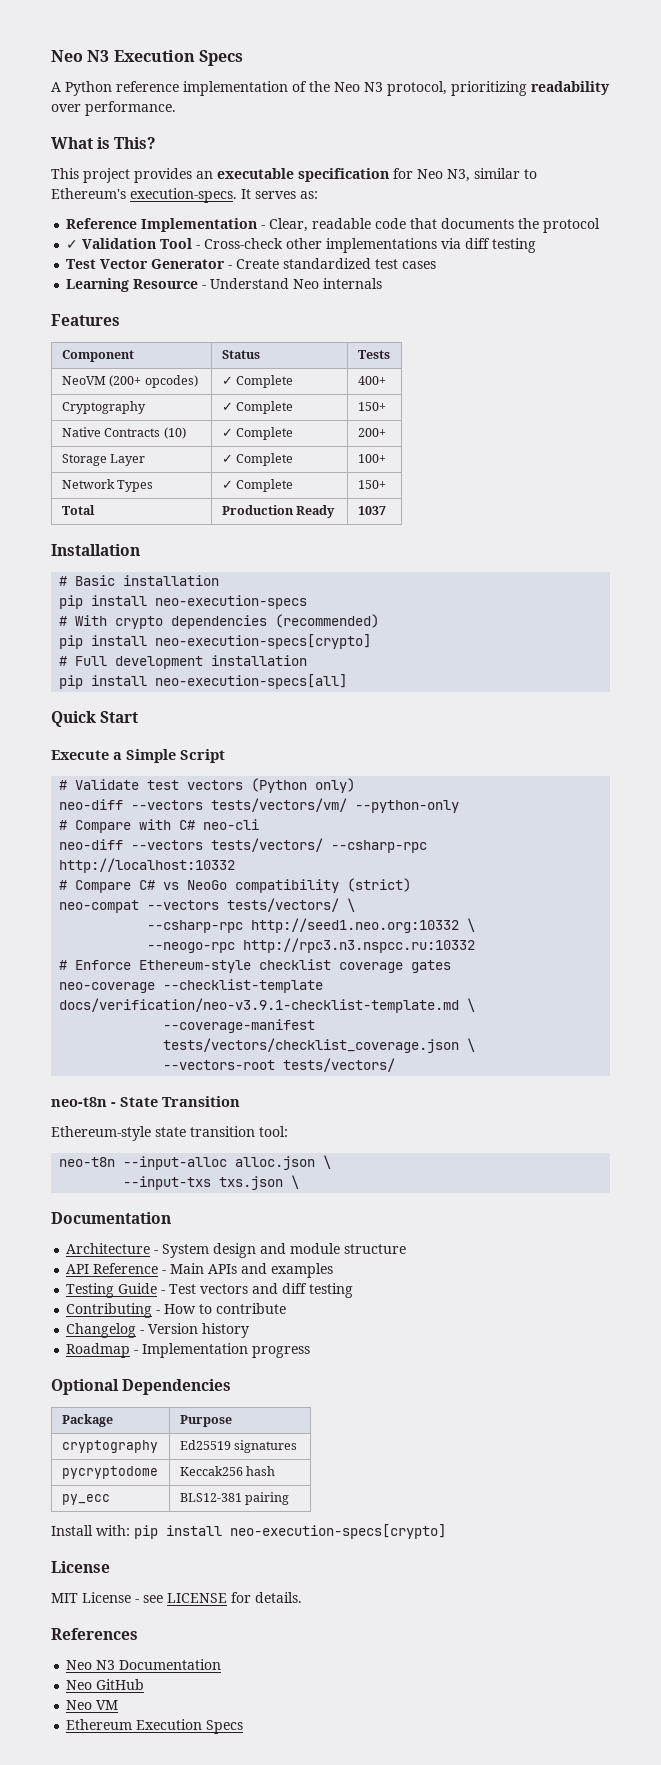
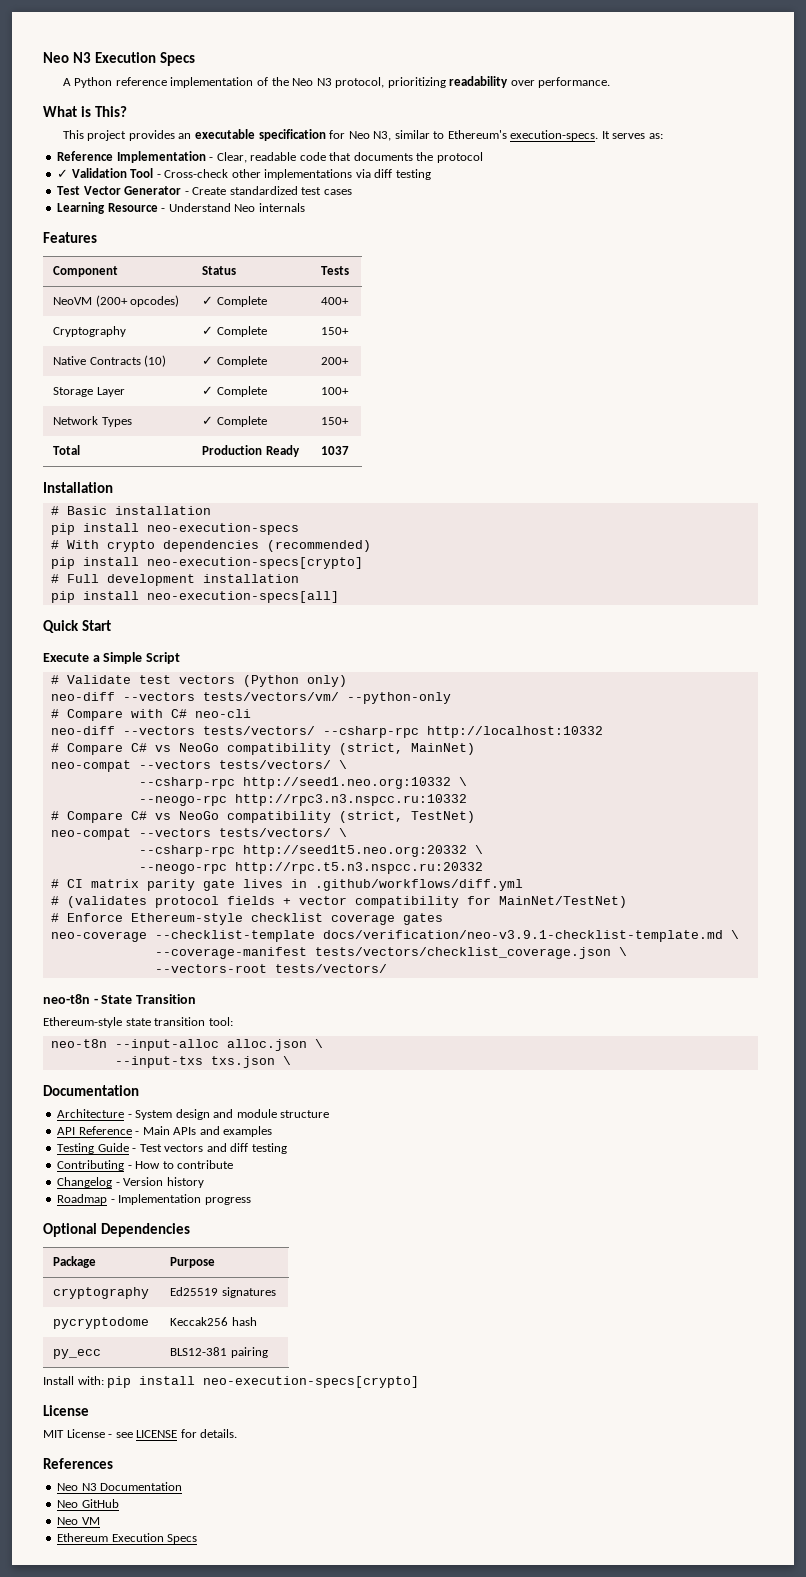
[347,878,412,892] (strict) -> [338,743,475,755] (strict, MainNet)
(476, 945) none -> [50,811,475,823] [50,828,347,840] [138,845,483,857] [138,862,483,874] [50,879,523,891] [50,896,627,908] // # Compare C# vs NeoGo compatibility (strict, TestNet) // neo-compat --vectors tests/vectors/ \ // --csharp-rpc http://seed1t5.neo.org:20332 \ // --neogo-rpc http://rpc.t5.n3.nspcc.ru:20332 // # CI matrix parity gate lives in .github/workflows/diff.yml // # (validates protocol fields + vector compatibility for MainNet/TestNet)

